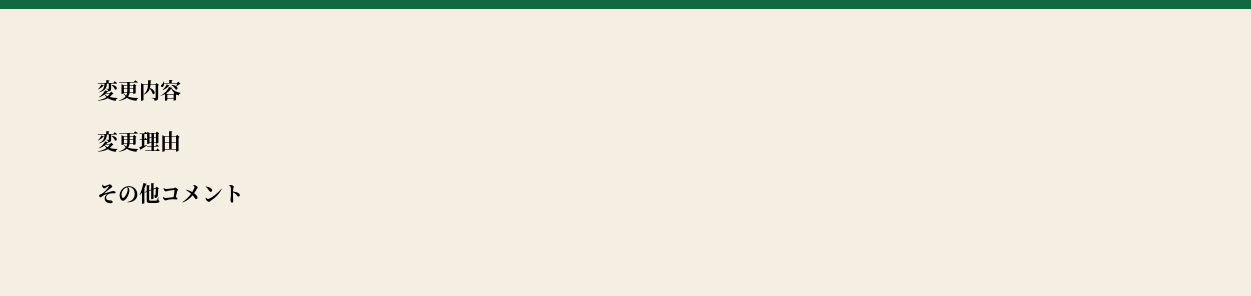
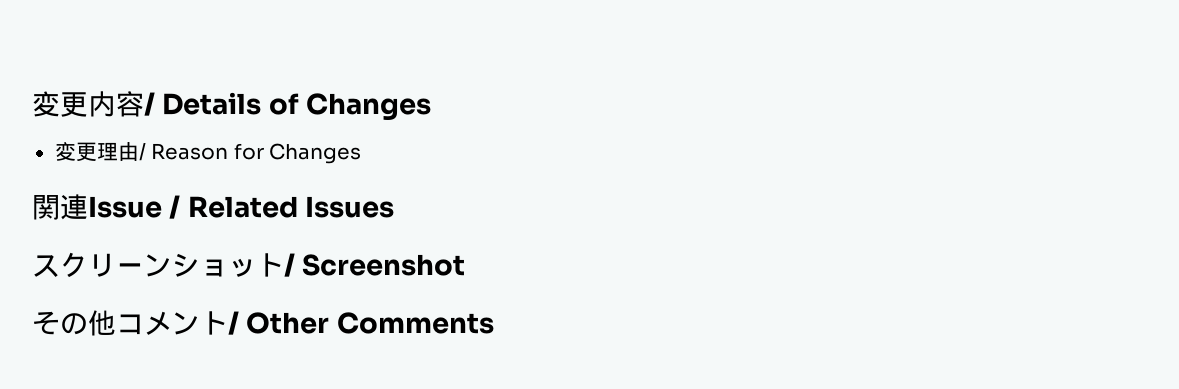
[97,131,181,152] // 変更理由 -> [144,92,432,120] [54,142,362,164] [32,194,395,220] [32,252,466,278] / Details of Changes // 変更理由/ Reason for Changes // 関連Issue / Related Issues // スクリーンショット/ Screenshot
(244, 194) none -> [228,311,494,335] / Other Comments

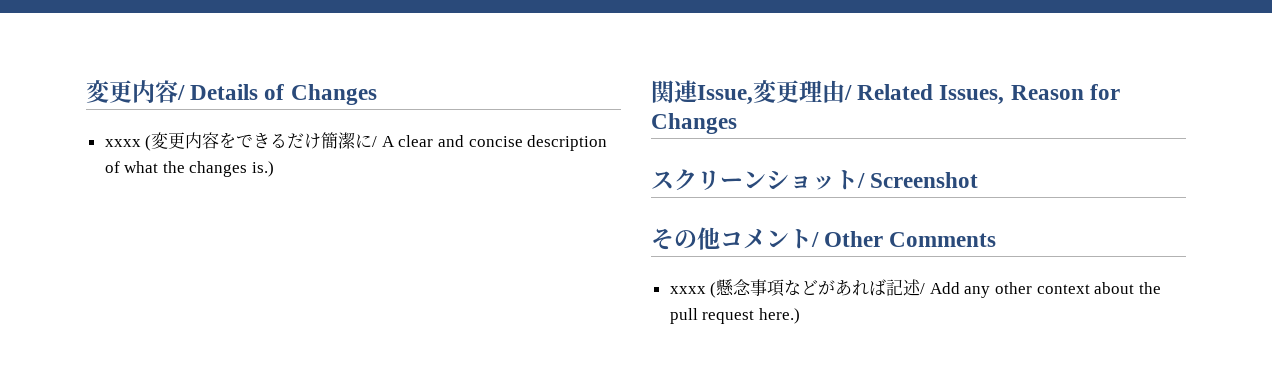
(432, 106) none -> [104,132,608,151] [104,161,275,177] [651,80,753,105] xxxx (変更内容をできるだけ簡潔に/ A clear and concise description of what the changes is.) // 関連Issue,
(146, 152) none -> [857,84,1005,105] Related Issues,
[32,194,395,220] // 関連Issue / Related Issues -> (737, 123) none
(494, 323) none -> [669,279,1161,298] [669,308,800,324] // xxxx (懸念事項などがあれば記述/ Add any other context about the pull request here.)

